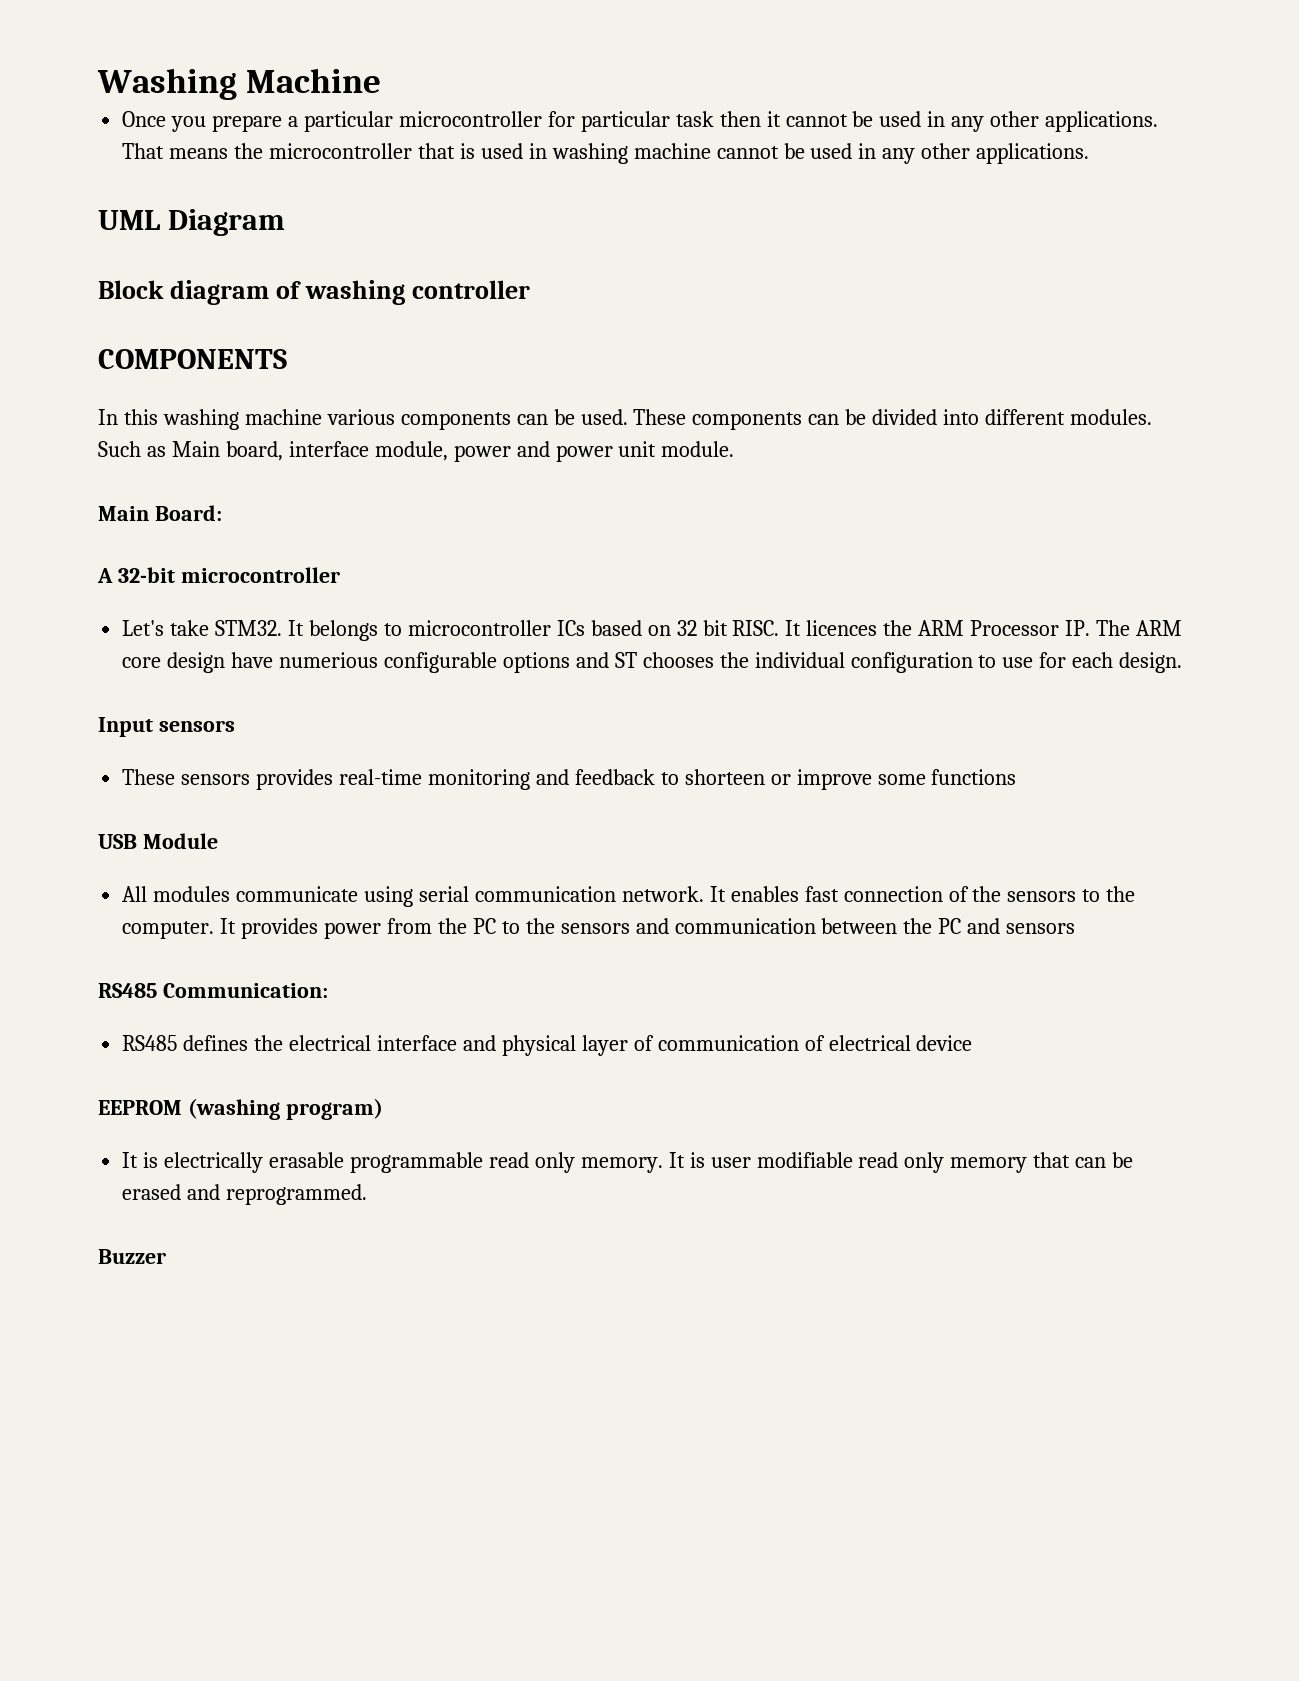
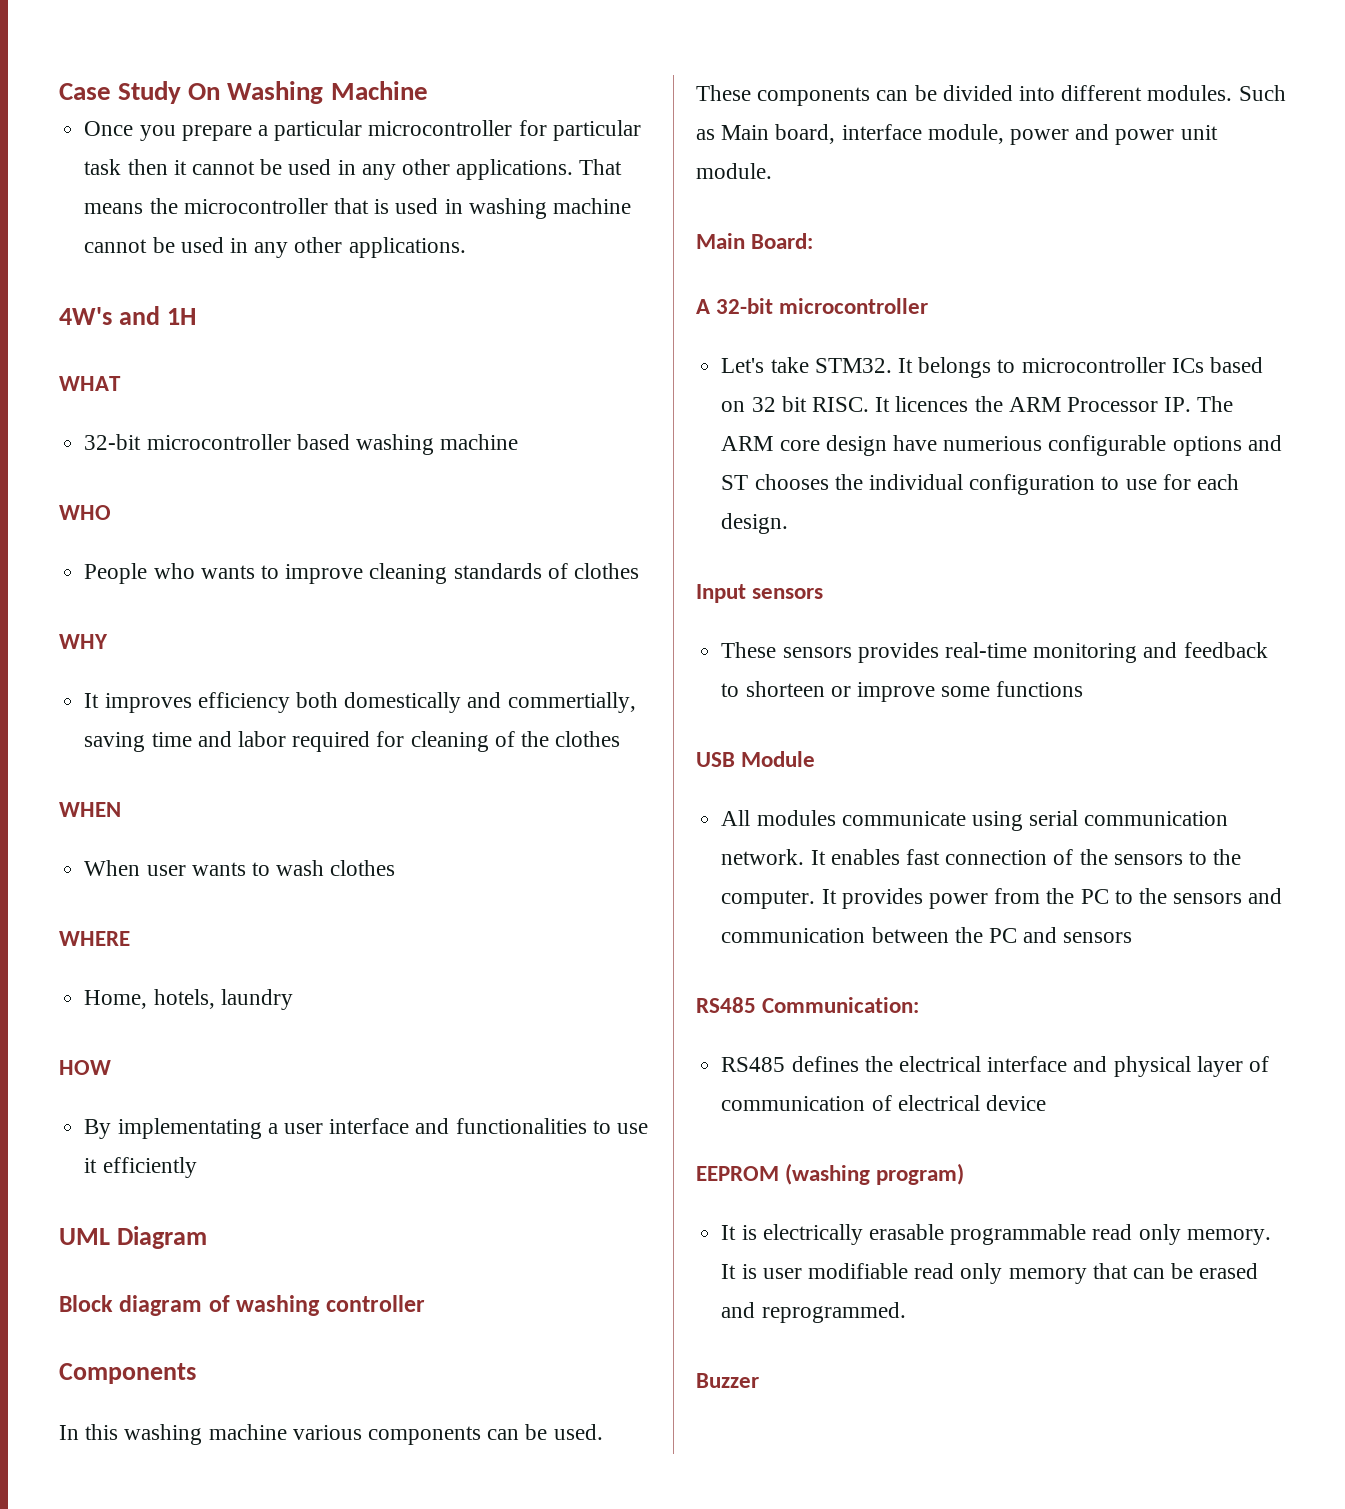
(97, 84) none -> [59,81,221,104] Case Study On
(1090, 153) none -> [59,306,196,325] [59,376,121,391] [84,434,519,455] [59,505,111,520] [84,563,639,584] [59,634,108,649] [84,692,636,713] [84,731,621,752] [59,802,121,817] [84,860,396,876] [59,931,130,946] [84,989,293,1010] [59,1060,111,1075] [84,1118,648,1139] [84,1157,197,1178] // 4W's and 1H // WHAT // 32-bit microcontroller based washing machine // WHO // People who wants to improve cleaning standards of clothes // WHY // It improves efficiency both domestically and commertially, saving time and labor required for cleaning of the clothes // WHEN // When user wants to wash clothes // WHERE // Home, hotels, laundry // HOW // By implementating a user interface and functionalities to use it efficiently
[98,349,287,369] COMPONENTS -> [59,1363,196,1384] Components

